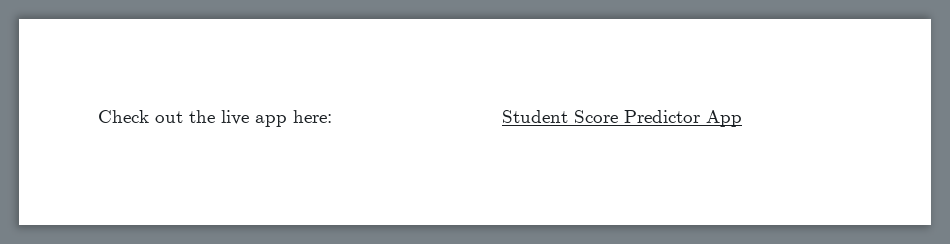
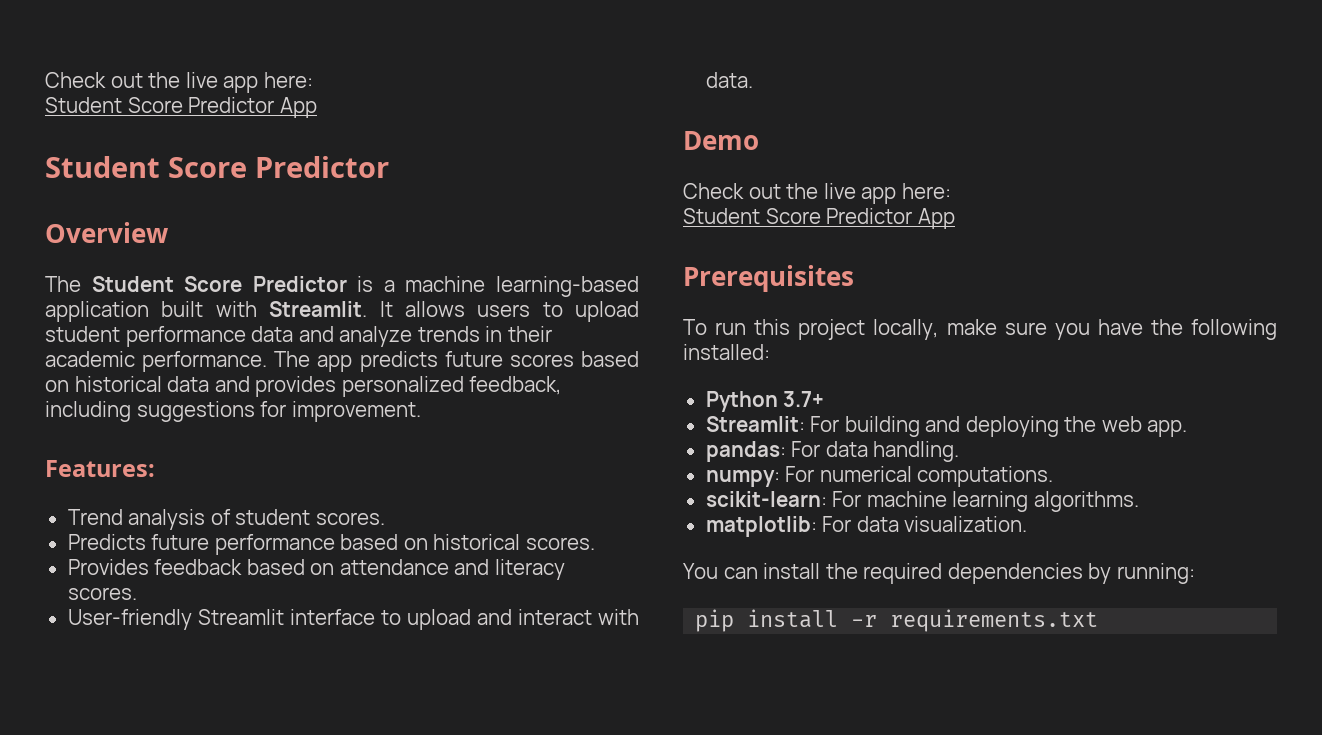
(742, 118) none -> [45,156,389,178] [45,222,168,243] [45,276,639,297] [45,301,639,322] [45,326,552,347] [45,351,639,372] [45,376,562,397] [45,401,421,422] [45,460,155,477] [67,509,385,530] [67,534,595,555] [67,559,565,580] [67,587,137,600] [67,609,640,630] [705,72,753,88] [683,131,759,150] [683,183,951,204] [683,208,955,229] [683,265,854,292] [683,319,1278,340] [683,344,770,360] [705,391,825,412] [705,416,1188,437] [705,441,960,462] [705,466,1054,487] [705,491,1139,512] [705,516,1028,537] [683,563,1195,584] [695,609,1099,632] // Student Score Predictor // Overview // The Student Score Predictor is a machine learning-based application built with Streamlit. It allows users to upload student performance data and analyze trends in their academic performance. The app predicts future scores based on historical data and provides personalized feedback, including suggestions for improvement. // Features: // Trend analysis of student scores. // Predicts future performance based on historical scores. // Provides feedback based on attendance and literacy scores. // User-friendly Streamlit interface to upload and interact with data. // Demo // Check out the live app here: // Student Score Predictor App // Prerequisites // To run this project locally, make sure you have the following installed: // Python 3.7+ // Streamlit: For building and deploying the web app. // pandas: For data handling. // numpy: For numerical computations. // scikit-learn: For machine learning algorithms. // matplotlib: For data visualization. // You can install the required dependencies by running: // pip install -r requirements.txt

